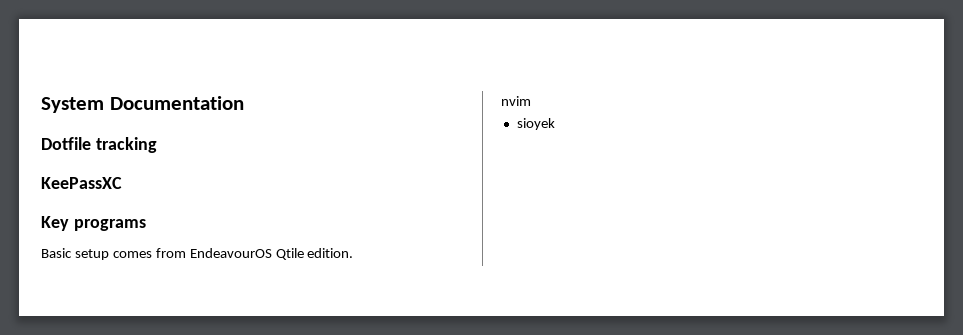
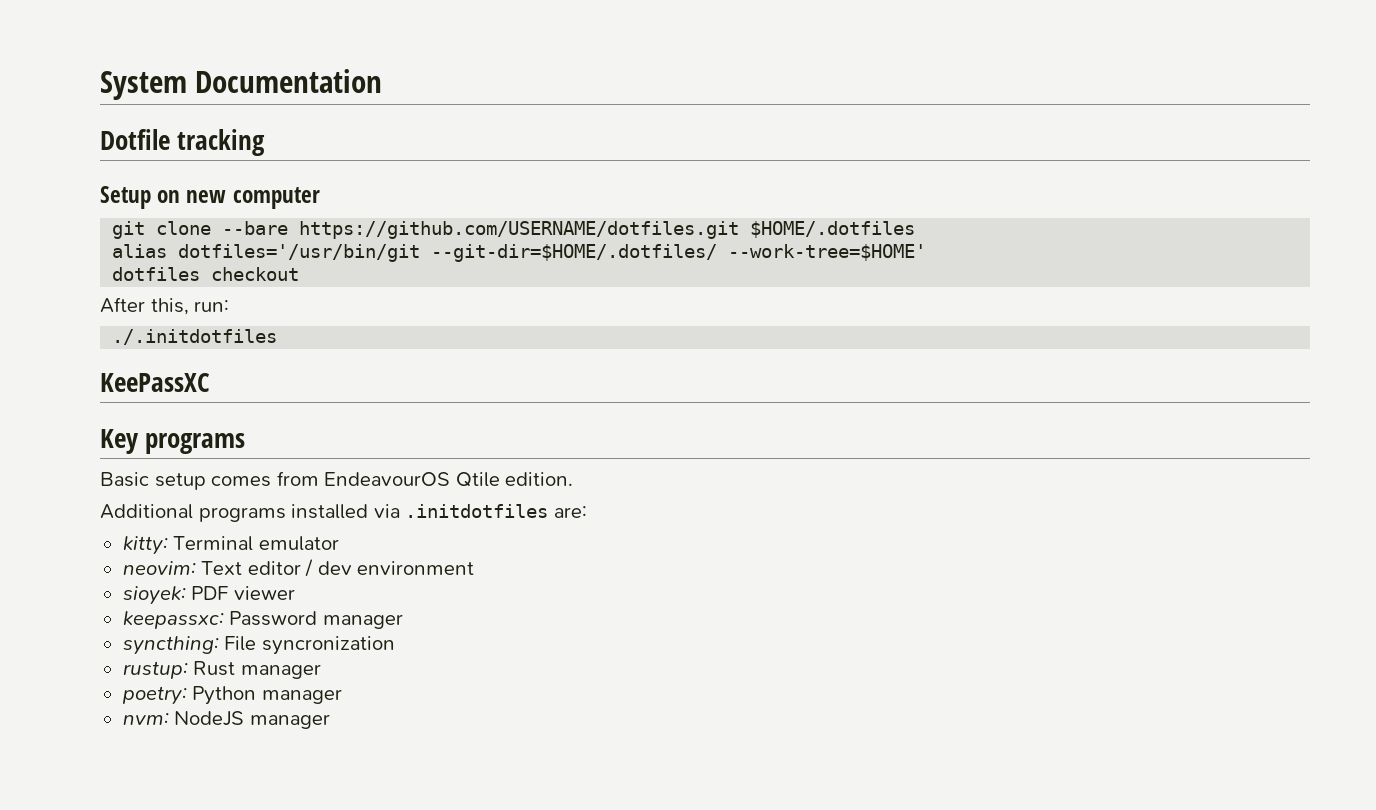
(157, 145) none -> [100,186,320,209] [112,221,916,239] [112,244,927,262] [112,267,300,281] [100,297,230,315] [112,329,278,345] // Setup on new computer // git clone --bare https://github.com/USERNAME/dotfiles.git $HOME/.dotfiles // alias dotfiles='/usr/bin/git --git-dir=$HOME/.dotfiles/ --work-tree=$HOME' // dotfiles checkout // After this, run: // ./.initdotfiles
[501,96,531,106] [516,118,555,130] nvim // sioyek -> [100,504,587,522] [122,536,339,555] [122,559,475,577] [122,586,295,605] [122,611,403,629] [122,636,395,655] [122,661,321,679] [121,686,342,705] [122,711,330,729] Additional programs installed via .initdotfiles are: // kitty: Terminal emulator // neovim: Text editor / dev environment // sioyek: PDF viewer // keepassxc: Password manager // syncthing: File syncronization // rustup: Rust manager // poetry: Python manager // nvm: NodeJS manager

